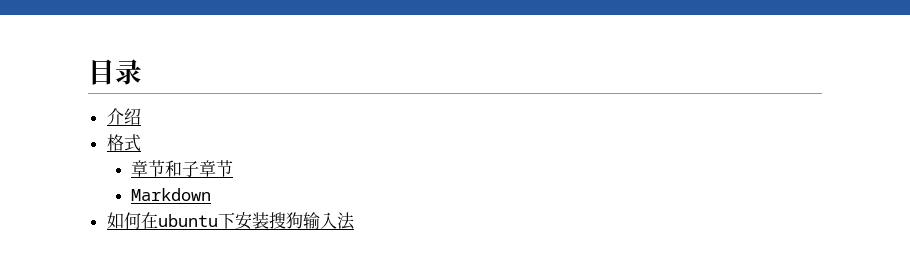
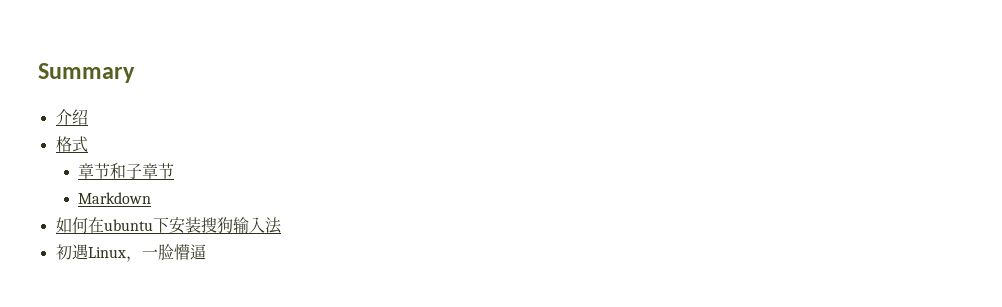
[88,59,142,85] 目录 -> [38,63,135,83] Summary
(355, 221) none -> [55,244,206,262] // 初遇Linux，一脸懵逼

